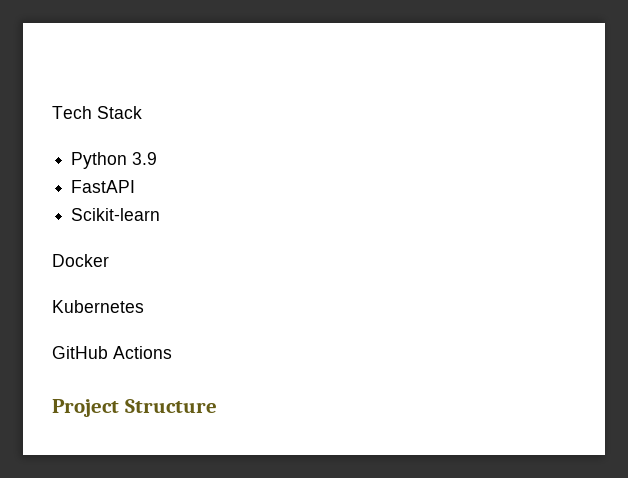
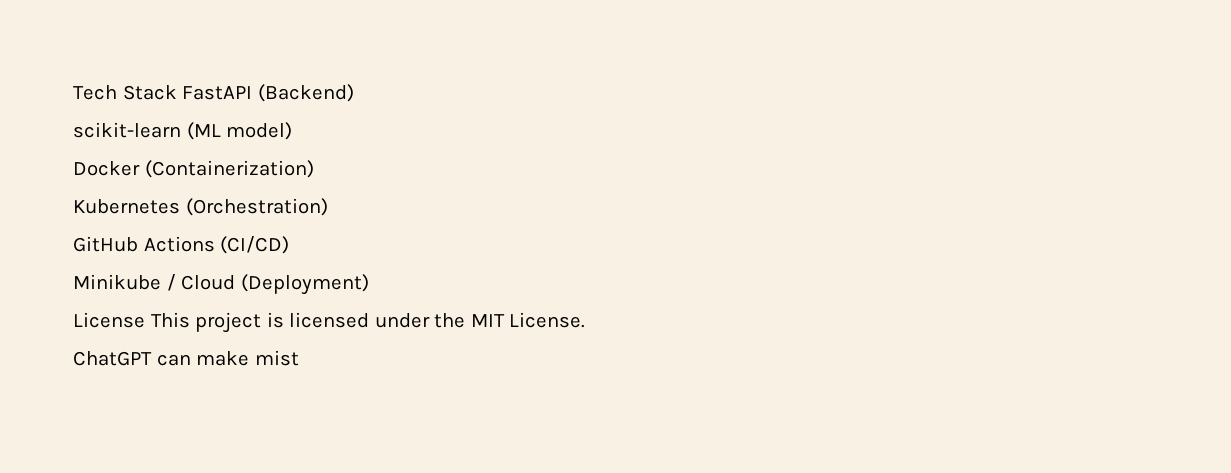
[71,152,158,169] [71,180,136,193] [71,208,161,221] // Python 3.9 // FastAPI // Scikit-learn -> [182,84,354,102] [73,122,293,140] FastAPI (Backend) // scikit-learn (ML model)
(109, 260) none -> [144,160,314,178] (Containerization)
(144, 306) none -> [185,198,328,216] (Orchestration)
[52,399,217,417] // Project Structure -> [220,236,290,254] [73,274,369,295] [73,312,586,333] [73,350,299,366] (CI/CD) // Minikube / Cloud (Deployment) // License This project is licensed under the MIT License. // ChatGPT can make mist

